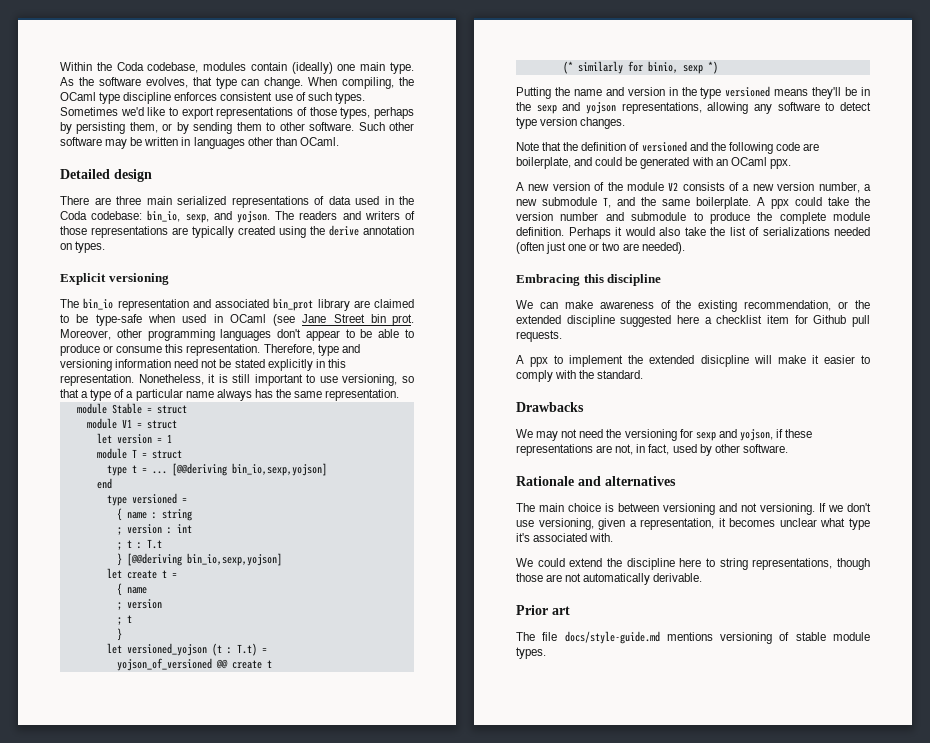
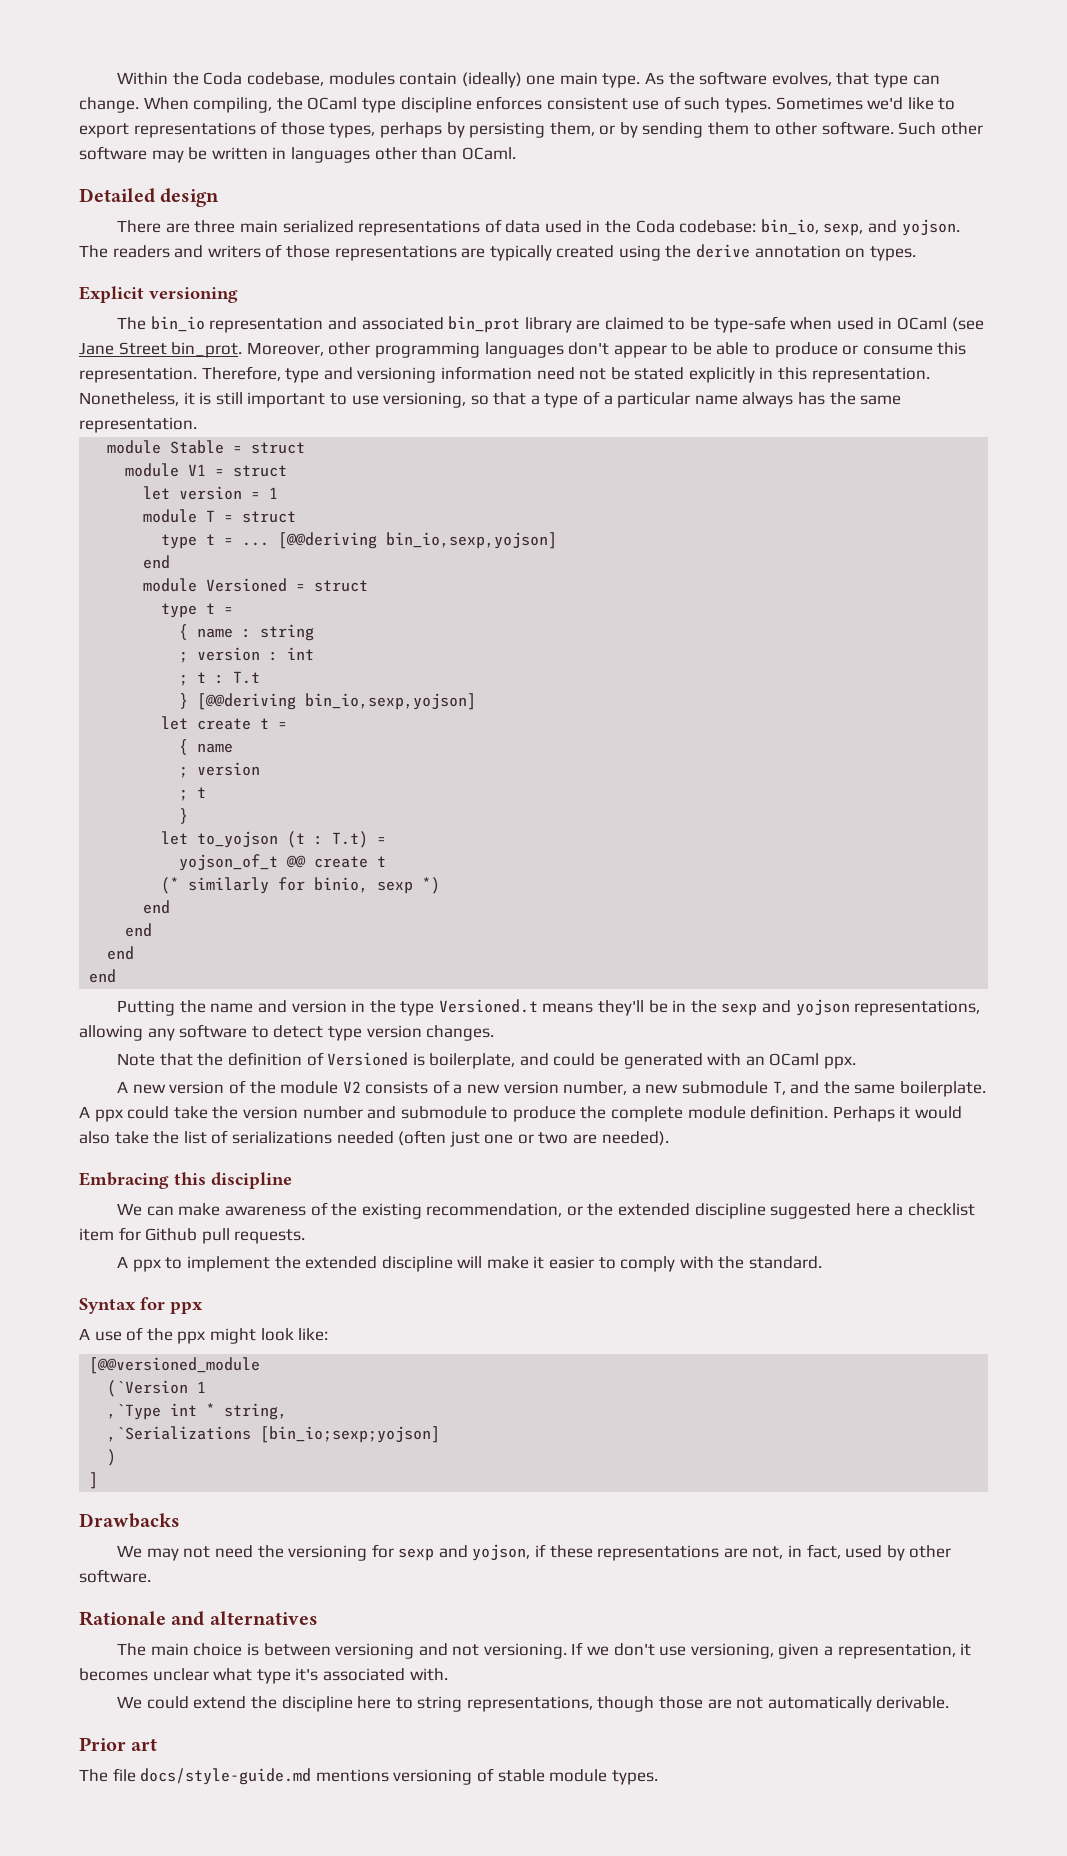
[106,493,177,506] // type versioned -> [143,578,369,592] [161,603,216,618] // module Versioned = struct // type t
[126,643,207,656] versioned_yojson -> [197,831,279,848] to_yojson
[116,658,212,671] yojson_of_versioned -> [179,854,279,871] yojson_of_t
(718, 67) none -> [143,900,171,914] [125,923,153,937] [107,946,135,960] [89,969,117,983] // end // end // end // end
[725,86,771,97] versioned -> [438,999,538,1013] Versioned.t
[641,141,820,154] versioned and the following code are -> [327,1052,425,1066] Versioned is
[700,355,749,367] disicpline -> [381,1256,453,1272] discipline
(644, 374) none -> [79,1297,203,1314] [79,1327,329,1344] [89,1357,261,1374] [107,1380,207,1397] [107,1403,288,1420] [107,1426,441,1443] [107,1449,117,1466] [89,1472,99,1489] // Syntax for ppx // A use of the ppx might look like: // [@@versioned_module // (`Version 1 // ,`Type int * string, // ,`Serializations [bin_io;sexp;yojson] // ) // ]

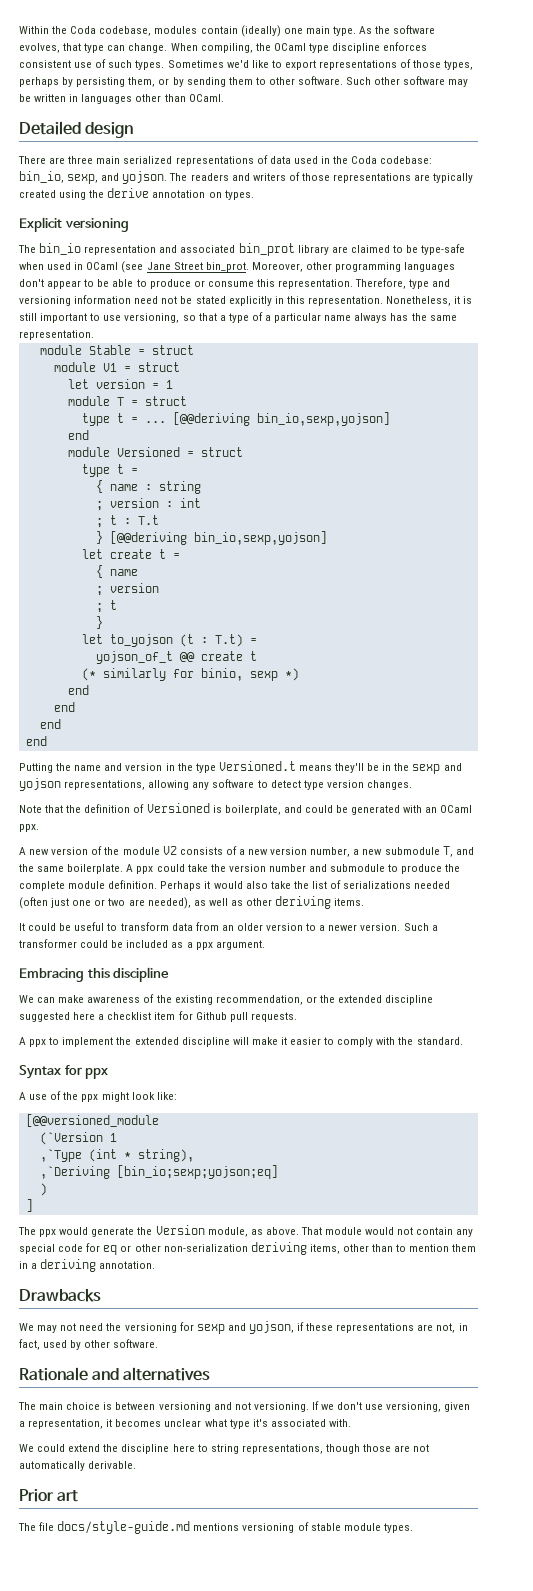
[601,1131,669,1146] needed). -> [147,896,365,909] [19,922,438,931] [19,939,265,950] needed), as well as other deriving items. // It could be useful to transform data from an older version to a newer version. Such a transformer could be included as a ppx argument.
[170,1403,288,1420] [107,1426,441,1443] [107,1449,117,1466] [89,1472,99,1489] int * string, // ,`Serializations [bin_io;sexp;yojson] // ) // ] -> [88,1149,194,1162] [39,1165,278,1179] [39,1183,47,1196] [25,1199,33,1212] [18,1225,474,1237] [19,1242,477,1255] [19,1259,156,1272] (int * string), // ,`Deriving [bin_io;sexp;yojson;eq] // ) // ] // The ppx would generate the Version module, as above. That module would not contain any special code for eq or other non-serialization deriving items, other than to mention them in a deriving annotation.

